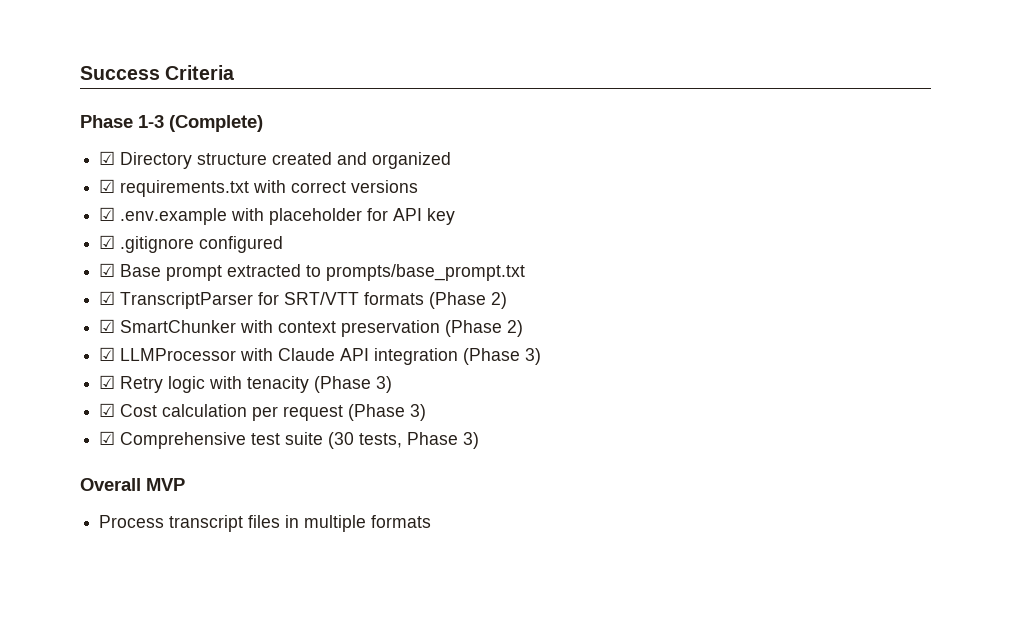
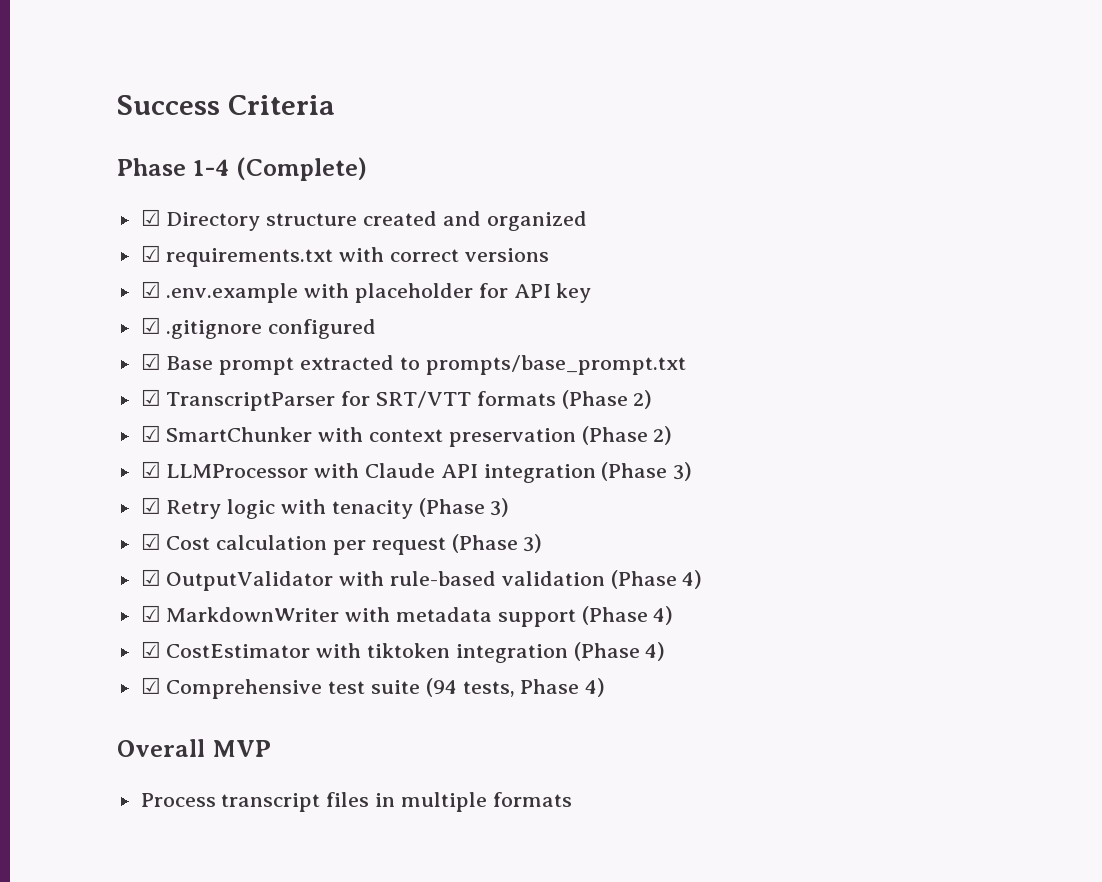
[138,115,164,128] 1-3 -> [192,159,229,176] 1-4
(427, 412) none -> [140,569,703,591] [140,605,674,627] [140,641,666,663] // ☑ OutputValidator with rule-based validation (Phase 4) // ☑ MarkdownWriter with metadata support (Phase 4) // ☑ CostEstimator with tiktoken integration (Phase 4)
[328,432,355,449] (30 -> [425,678,457,697] (94
[463,432,480,449] 3) -> [585,678,606,697] 4)

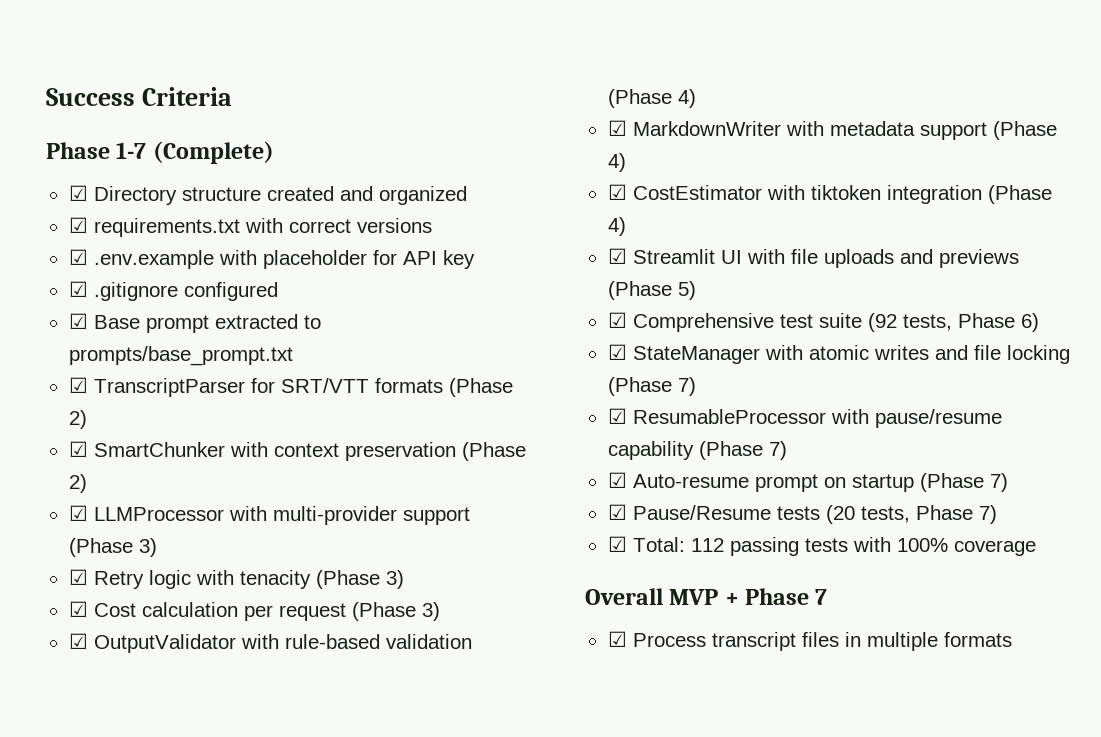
[192,159,229,176] 1-4 -> [116,142,147,159] 1-7
[365,463,596,483] Claude API integration -> [272,506,470,525] multi-provider support
(666, 651) none -> [607,248,1019,268] [607,281,696,300] // ☑ Streamlit UI with file uploads and previews (Phase 5)
[425,678,606,697] [117,739,271,757] (94 tests, Phase 4) // Overall MVP // -> [867,313,1039,332] [607,344,1070,364] [607,377,696,396] [607,408,1002,428] [607,441,787,460] [607,472,1008,492] [607,504,997,524] [607,536,1036,556] [585,588,828,605] [607,631,627,647] (92 tests, Phase 6) // ☑ StateManager with atomic writes and file locking (Phase 7) // ☑ ResumableProcessor with pause/resume capability (Phase 7) // ☑ Auto-resume prompt on startup (Phase 7) // ☑ Pause/Resume tests (20 tests, Phase 7) // ☑ Total: 112 passing tests with 100% coverage // Overall MVP + Phase 7 // ☑

